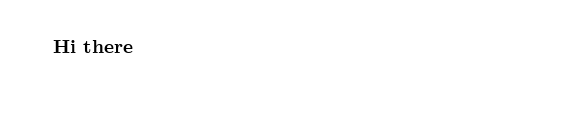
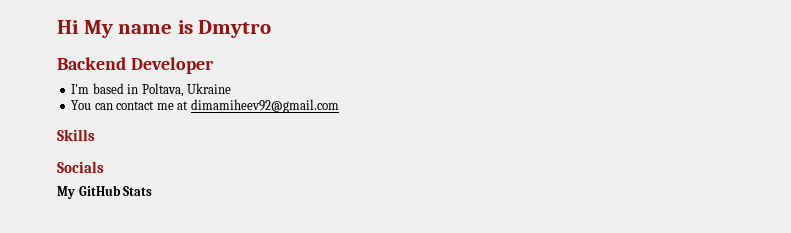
[83,40,133,53] there -> [83,20,272,38] [57,57,214,74] [71,83,232,97] [71,99,339,113] [57,129,95,141] [57,161,104,173] [57,185,153,199] My name is Dmytro // Backend Developer // I'm based in Poltava, Ukraine // You can contact me at dimamiheev92@gmail.com // Skills // Socials // My GitHub Stats

